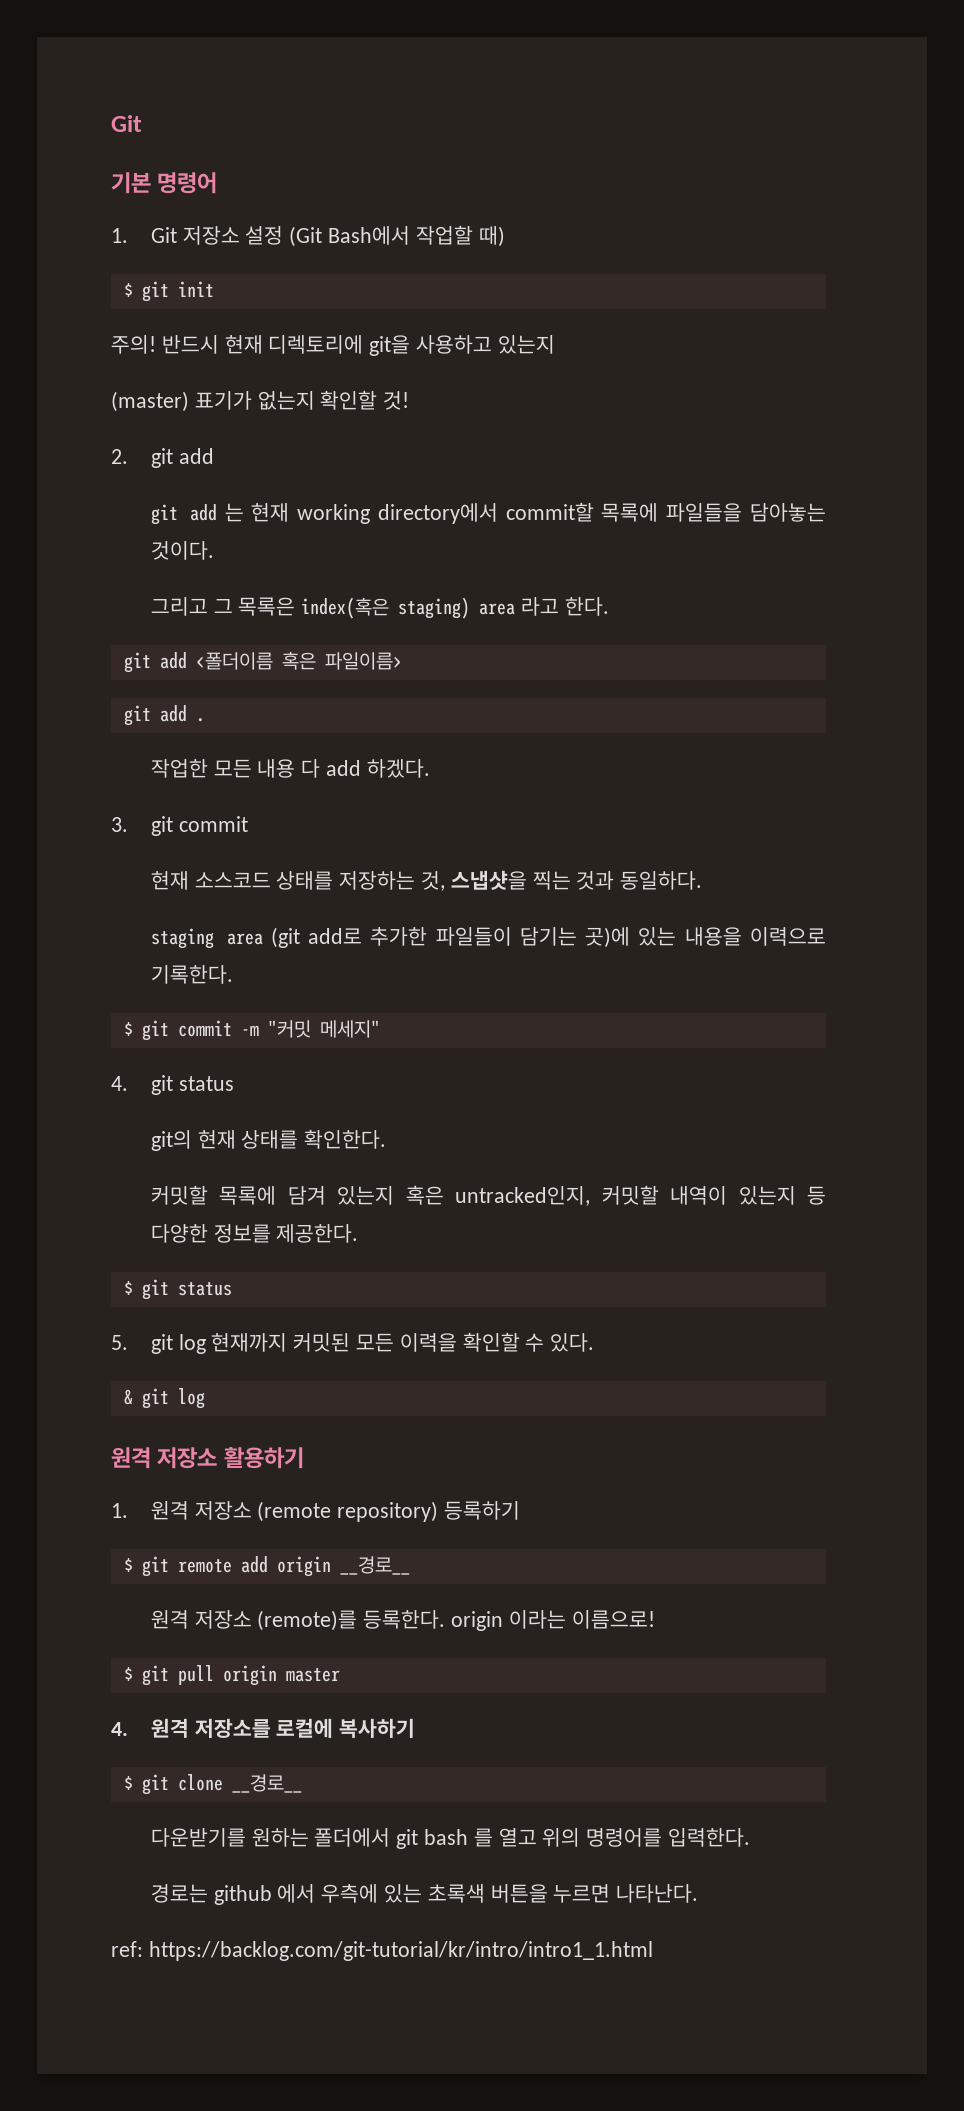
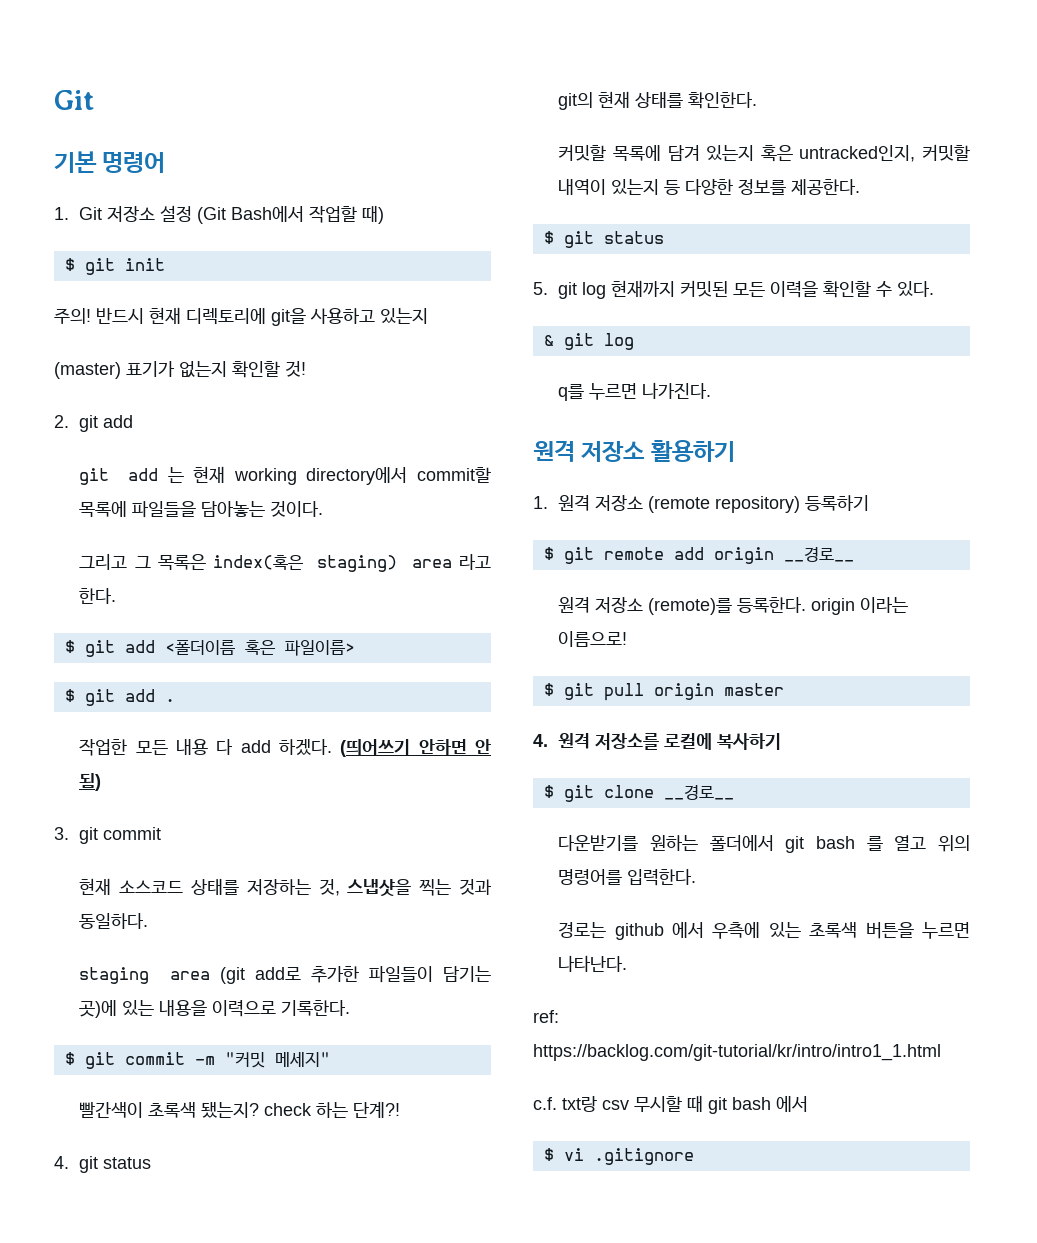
(609, 606) none -> [64,640,75,653] $
(402, 661) none -> [64,689,75,702] $
(430, 768) none -> [340,739,491,757] [79,773,102,791] (띄어쓰기 안하면 안 됨)
(380, 1029) none -> [79,1101,401,1118] // 빨간색이 초록색 됐는지? check 하는 단계?!
(205, 1398) none -> [558,382,712,401] // q를 누르면 나가진다.
(653, 1951) none -> [533,1095,808,1114] [543,1148,694,1165] // c.f. txt랑 csv 무시할 때 git bash 에서 // $ vi .gitignore

